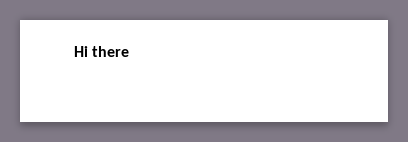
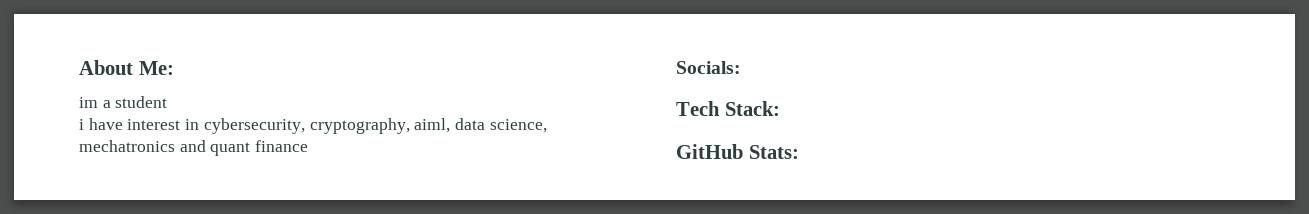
[74,46,130,57] Hi there -> [79,60,174,75] [79,96,168,108] [79,118,547,134] [79,140,309,156] [676,61,741,74] [676,101,780,116] [676,144,799,159] About Me: // im a student // i have interest in cybersecurity, cryptography, aiml, data science, mechatronics and quant finance // Socials: // Tech Stack: // GitHub Stats:

